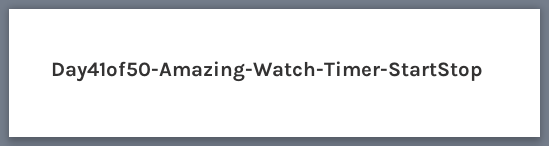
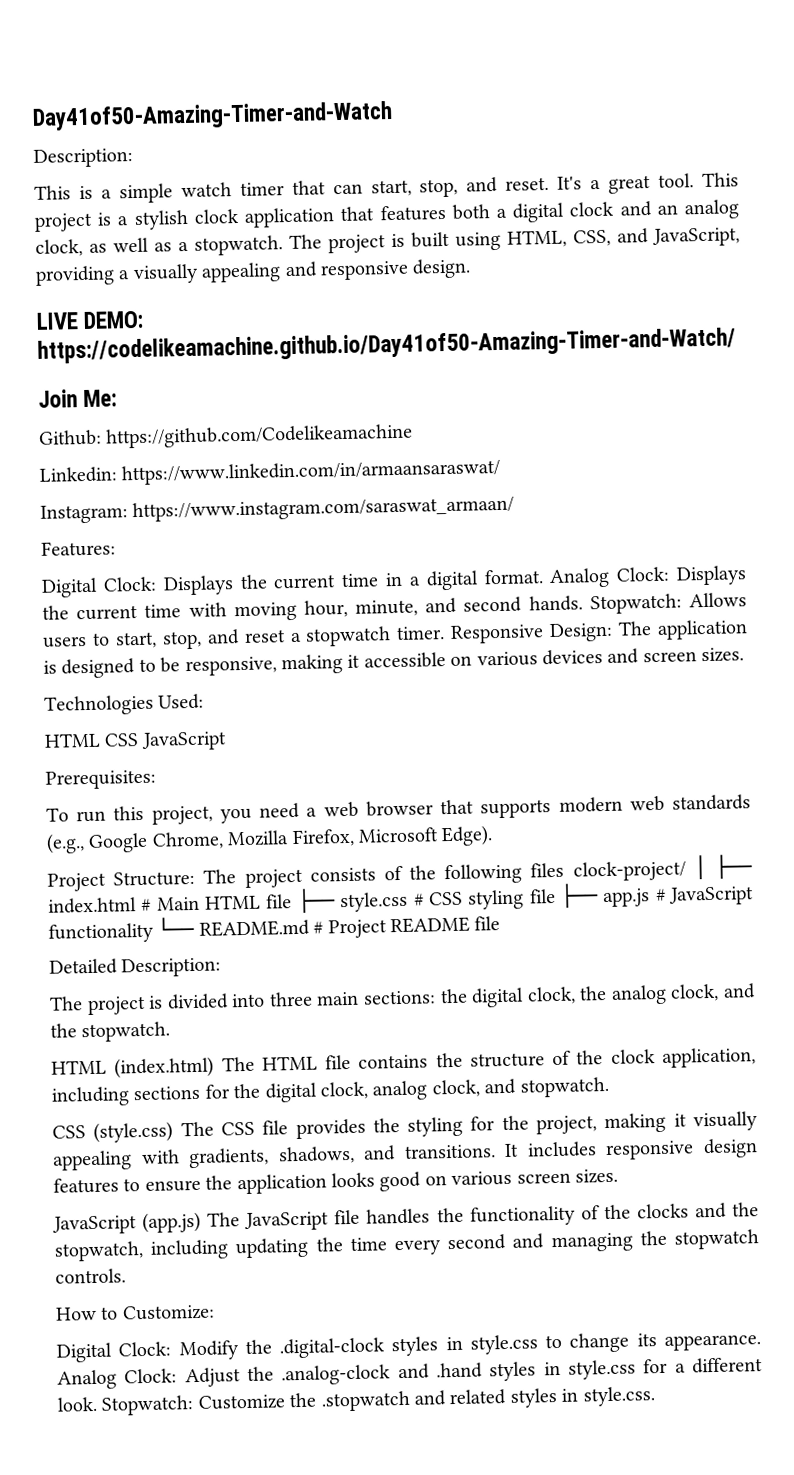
[51,61,483,82] Day41of50-Amazing-Watch-Timer-StartStop -> [32,100,393,131] [33,148,133,168] [34,172,739,204] [34,199,740,232] [35,227,740,257] [35,258,472,286] [36,310,145,330] [37,327,736,364] [38,389,118,408] [38,423,414,449] [39,458,501,486] [40,495,515,524] [41,540,116,557] [41,565,747,598] [42,592,747,622] [42,619,748,650] [43,647,745,679] [44,693,205,716] [44,731,227,751] [45,769,156,790] [46,794,752,825] [46,825,494,854] [47,854,753,892] [48,883,754,914] [48,916,501,944] [49,957,222,978] [49,983,756,1016] [50,1021,171,1043] [51,1047,756,1079] [51,1076,609,1107] [52,1111,758,1143] [52,1138,758,1171] [53,1168,618,1195] [52,1202,760,1235] [54,1229,759,1262] [55,1268,126,1284] [55,1304,215,1321] [56,1332,761,1363] [57,1357,764,1390] [57,1386,655,1416] Day41of50-Amazing-Timer-and-Watch // Description: // This is a simple watch timer that can start, stop, and reset. It's a great tool. This project is a stylish clock application that features both a digital clock and an analog clock, as well as a stopwatch. The project is built using HTML, CSS, and JavaScript, providing a visually appealing and responsive design. // LIVE DEMO: https://codelikeamachine.github.io/Day41of50-Amazing-Timer-and-Watch/ // Join Me: // Github: https://github.com/Codelikeamachine // Linkedin: https://www.linkedin.com/in/armaansaraswat/ // Instagram: https://www.instagram.com/saraswat_armaan/ // Features: // Digital Clock: Displays the current time in a digital format. Analog Clock: Displays the current time with moving hour, minute, and second hands. Stopwatch: Allows users to start, stop, and reset a stopwatch timer. Responsive Design: The application is designed to be responsive, making it accessible on various devices and screen sizes. // Technologies Used: // HTML CSS JavaScript // Prerequisites: // To run this project, you need a web browser that supports modern web standards (e.g., Google Chrome, Mozilla Firefox, Microsoft Edge). // Project Structure: The project consists of the following files clock-project/ │ ├── index.html # Main HTML file ├── style.css # CSS styling file ├── app.js # JavaScript functionality └── README.md # Project README file // Detailed Description: // The project is divided into three main sections: the digital clock, the analog clock, and the stopwatch. // HTML (index.html) The HTML file contains the structure of the clock application, including sections for the digital clock, analog clock, and stopwatch. // CSS (style.css) The CSS file provides the styling for the project, making it visually appealing with gradients, shadows, and transitions. It includes responsive design features to ensure the application looks good on various screen sizes. // JavaScript (app.js) The JavaScript file handles the functionality of the clocks and the stopwatch, including updating the time every second and managing the stopwatch controls. // How to Customize: // Digital Clock: Modify the .digital-clock styles in style.css to change its appearance. Analog Clock: Adjust the .analog-clock and .hand styles in style.css for a different look. Stopwatch: Customize the .stopwatch and related styles in style.css.

